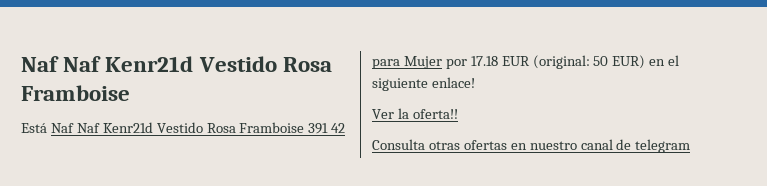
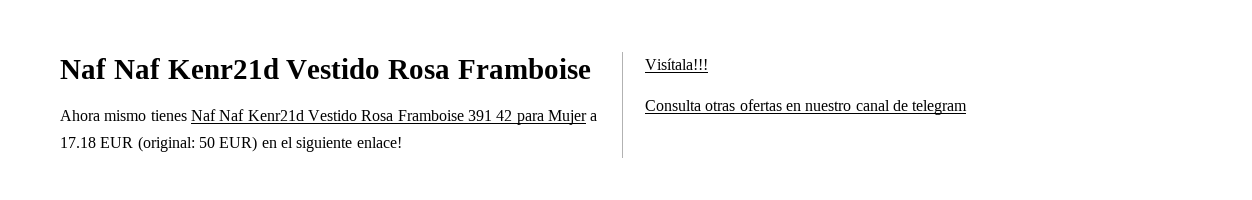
[21,123,47,133] Está -> [60,110,187,121] Ahora mismo tienes
[445,59,467,69] por -> [590,113,598,121] a
[372,108,458,119] Ver la oferta!! -> [645,58,708,70] Visítala!!!

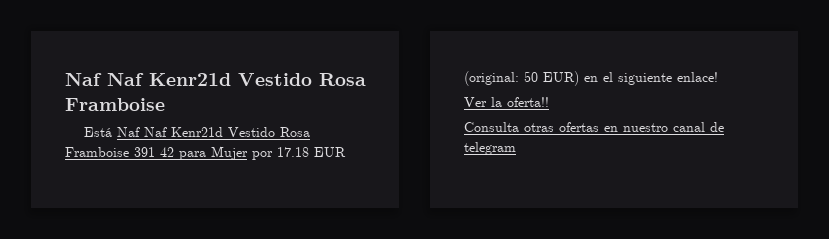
[60,110,187,121] Ahora mismo tienes -> [84,127,113,137] Está
[590,113,598,121] a -> [252,151,273,160] por
[645,58,708,70] Visítala!!! -> [464,97,549,107] Ver la oferta!!

